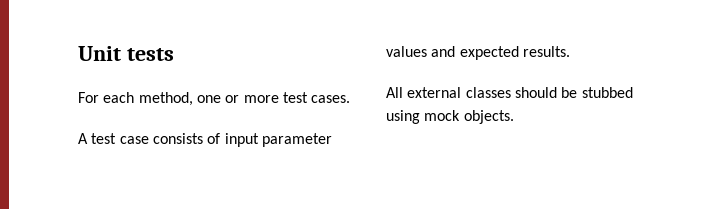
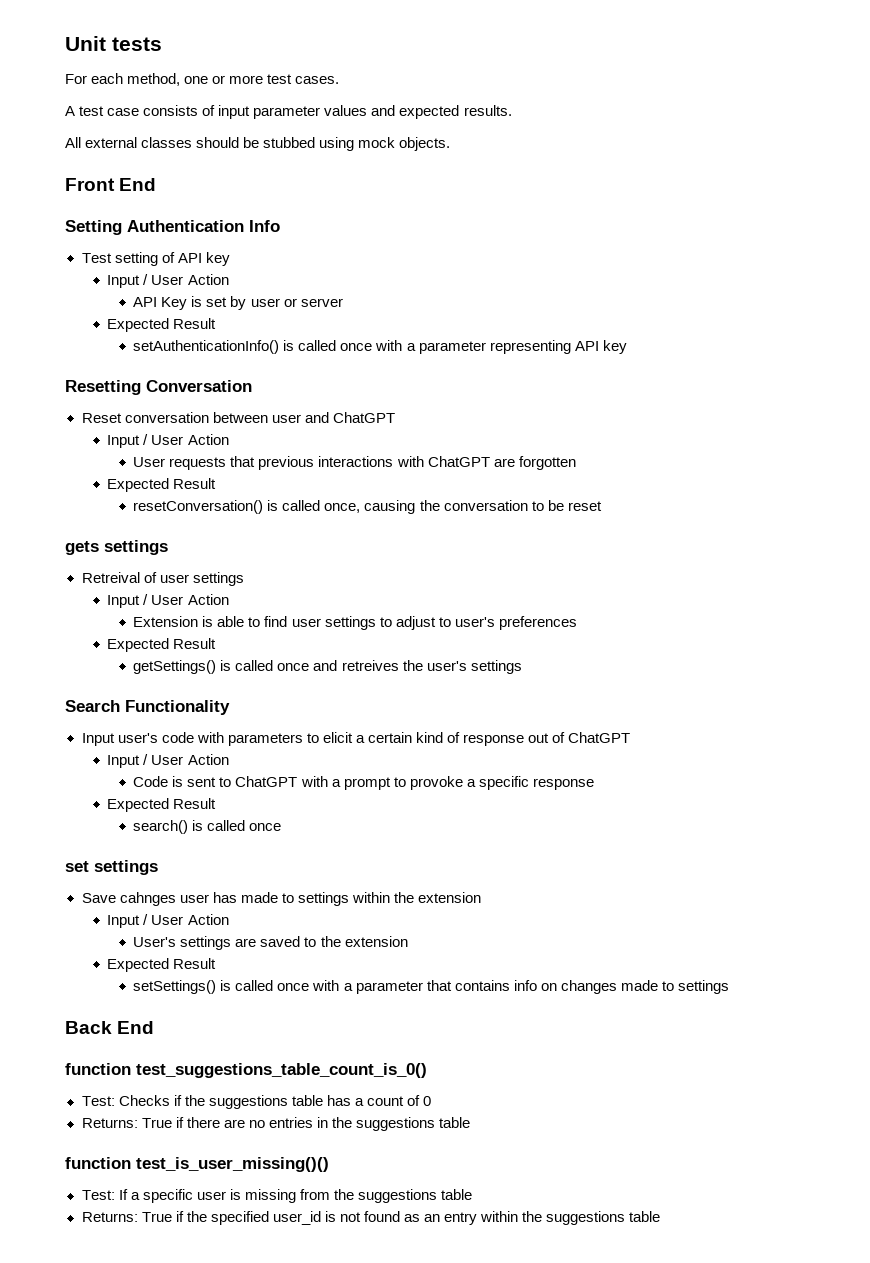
(514, 117) none -> [65,178,157,191] [65,220,280,235] [81,252,230,266] [107,274,229,288] [133,296,343,310] [107,318,217,332] [133,340,627,354] [65,380,252,395] [81,412,395,423] [107,434,229,448] [133,456,576,470] [107,478,217,492] [133,500,602,514] [65,540,168,555] [81,572,244,586] [107,594,229,608] [133,616,577,630] [107,638,217,652] [133,660,522,674] [65,700,230,715] [81,732,631,746] [107,754,229,768] [133,776,594,790] [107,798,217,812] [133,820,282,834] [65,860,158,875] [81,892,481,906] [107,914,229,928] [133,936,408,950] [107,958,217,972] [133,980,729,994] [65,1021,155,1034] [65,1063,427,1078] [81,1095,432,1109] [81,1117,471,1131] [65,1157,329,1172] [81,1189,473,1203] [81,1211,661,1225] // Front End // Setting Authentication Info // Test setting of API key // Input / User Action // API Key is set by user or server // Expected Result // setAuthenticationInfo() is called once with a parameter representing API key // Resetting Conversation // Reset conversation between user and ChatGPT // Input / User Action // User requests that previous interactions with ChatGPT are forgotten // Expected Result // resetConversation() is called once, causing the conversation to be reset // gets settings // Retreival of user settings // Input / User Action // Extension is able to find user settings to adjust to user's preferences // Expected Result // getSettings() is called once and retreives the user's settings // Search Functionality // Input user's code with parameters to elicit a certain kind of response out of ChatGPT // Input / User Action // Code is sent to ChatGPT with a prompt to provoke a specific response // Expected Result // search() is called once // set settings // Save cahnges user has made to settings within the extension // Input / User Action // User's settings are saved to the extension // Expected Result // setSettings() is called once with a parameter that contains info on changes made to settings // Back End // function test_suggestions_table_count_is_0() // Test: Checks if the suggestions table has a count of 0 // Returns: True if there are no entries in the suggestions table // function test_is_user_missing()() // Test: If a specific user is missing from the suggestions table // Returns: True if the specified user_id is not found as an entry within the suggestions table

